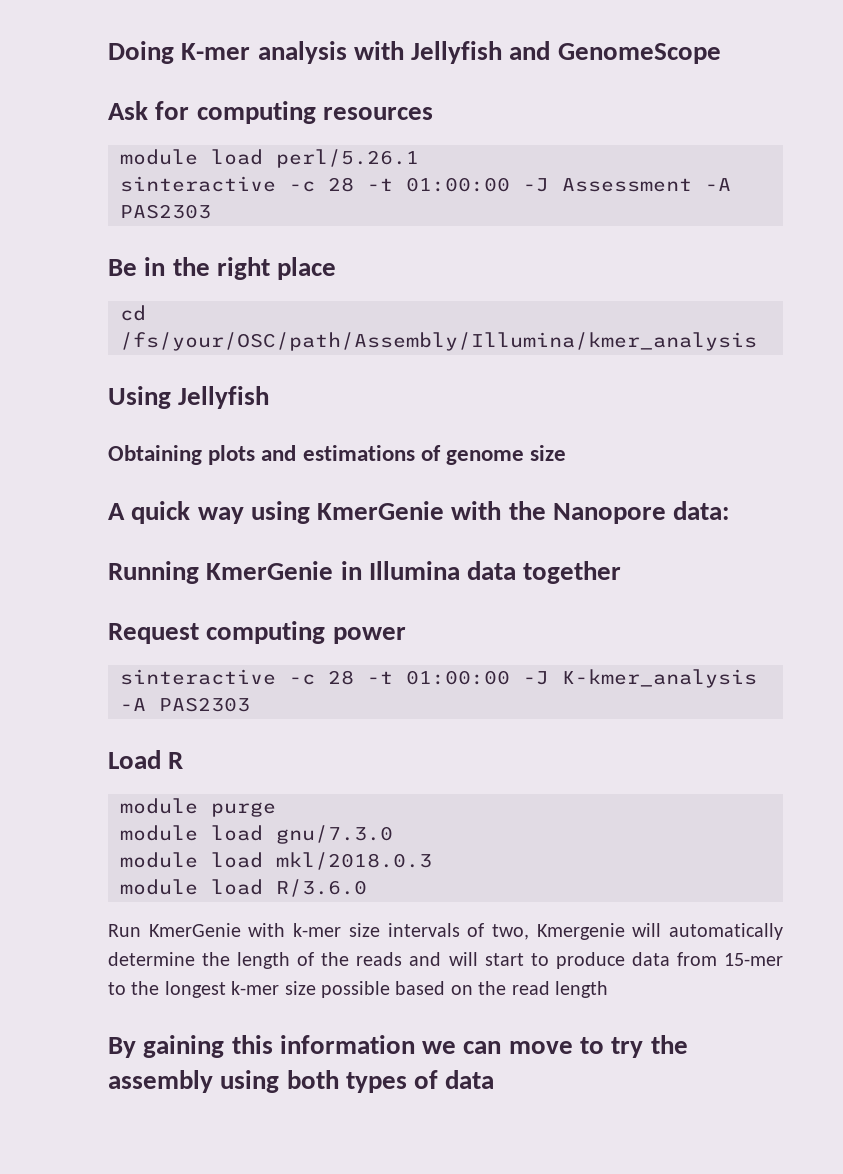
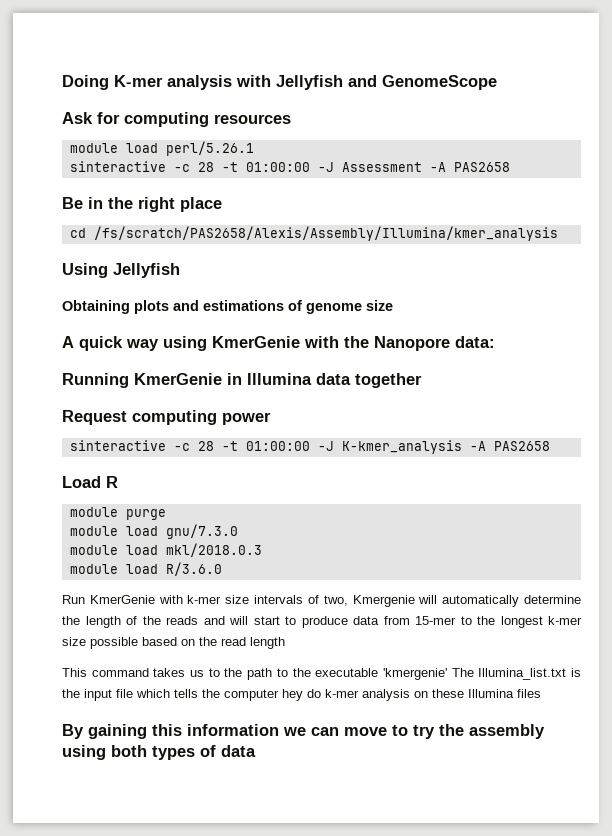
[120,204,211,219] PAS2303 -> [453,162,510,172] PAS2658
[120,332,757,351] /fs/your/OSC/path/Assembly/Illumina/kmer_analysis -> [93,226,558,241] /fs/scratch/PAS2658/Alexis/Assembly/Illumina/kmer_analysis
[159,697,250,712] PAS2303 -> [493,441,550,451] PAS2658
(608, 989) none -> [62,668,581,680] [62,689,541,701] // This command takes us to the path to the executable 'kmergenie' The Illumina_list.txt is the input file which tells the computer hey do k-mer analysis on these Illumina files

